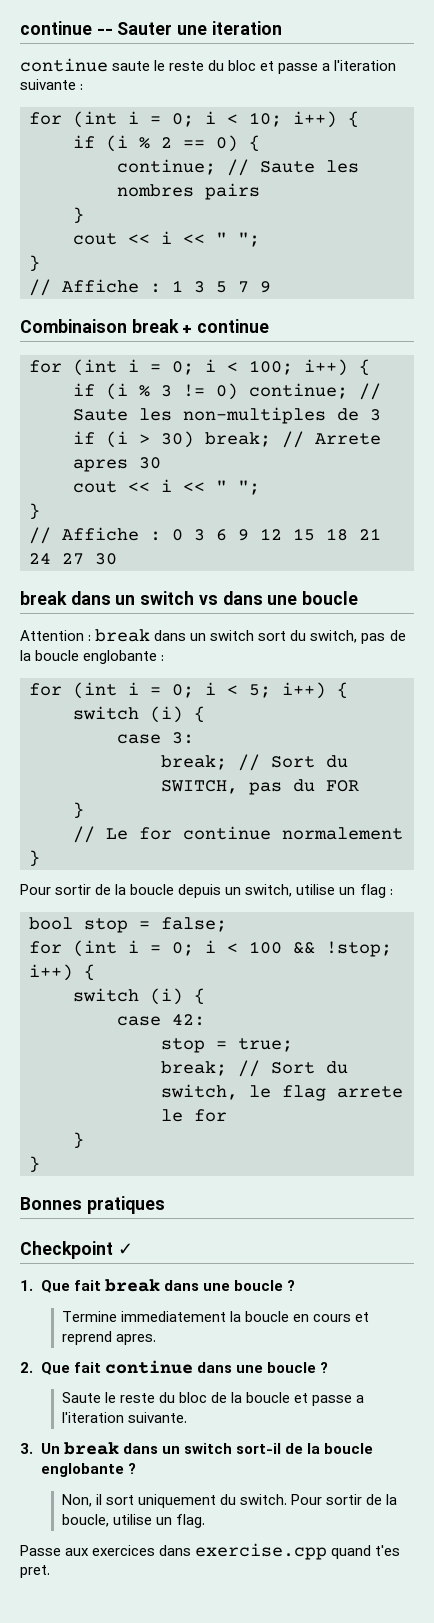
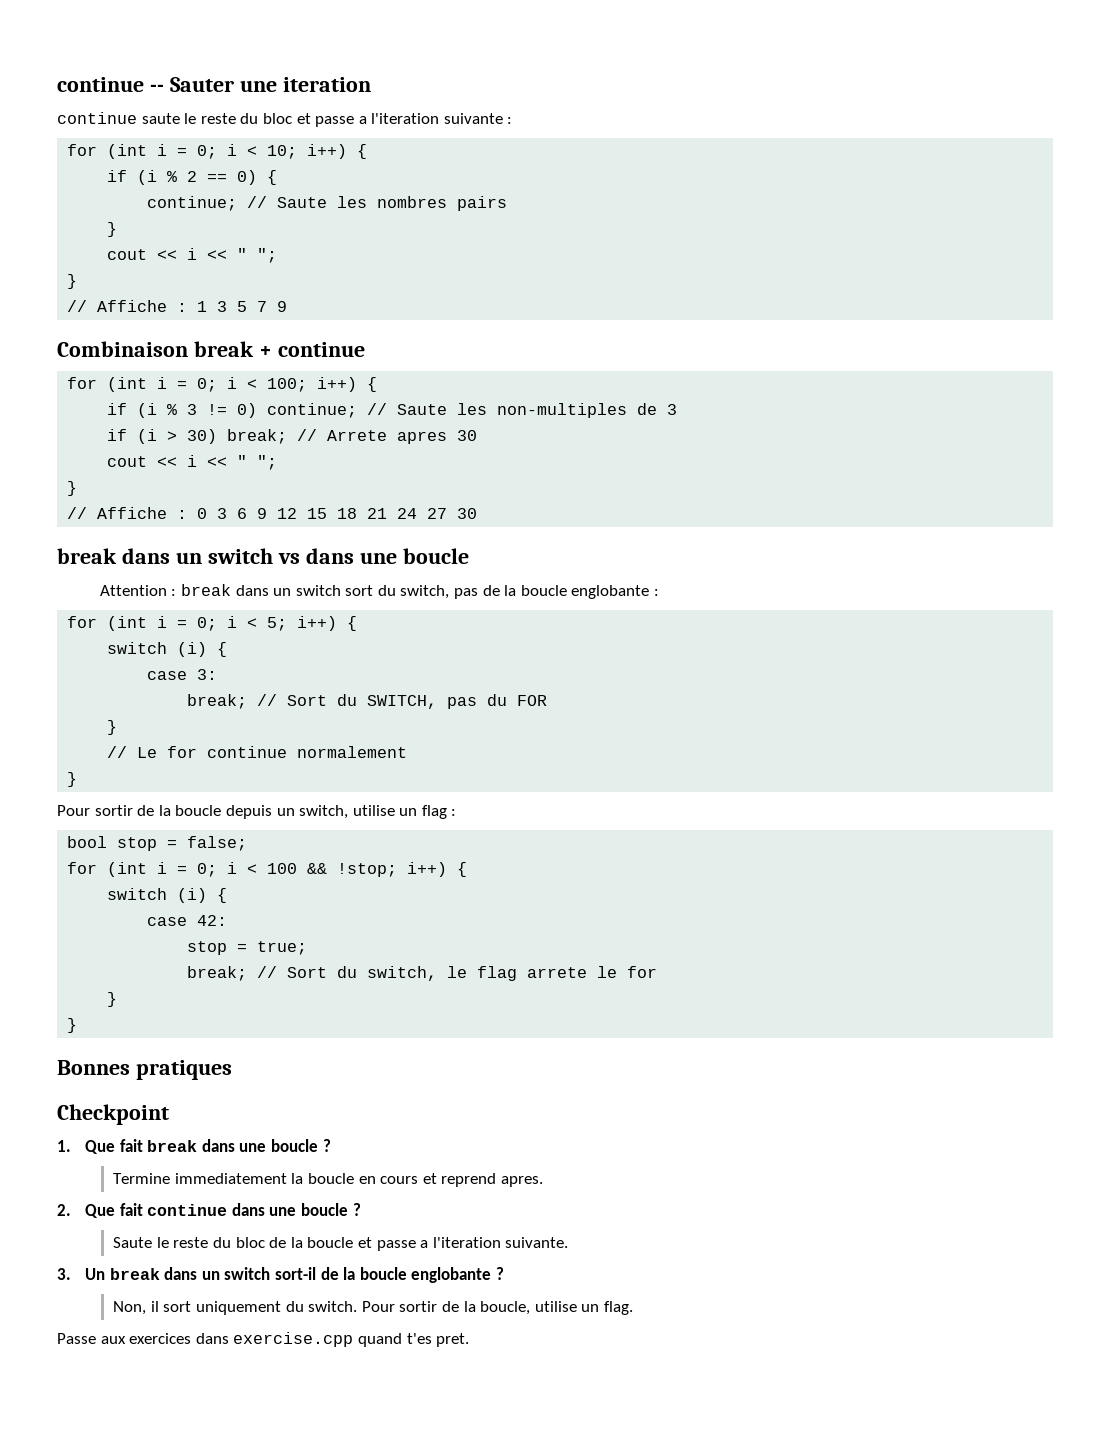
[117,1243,133,1255] ✓ -> (169, 1114) none

